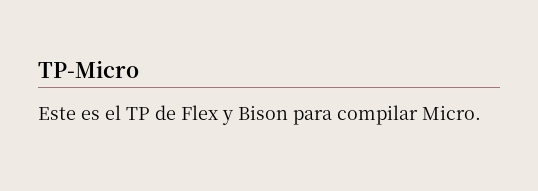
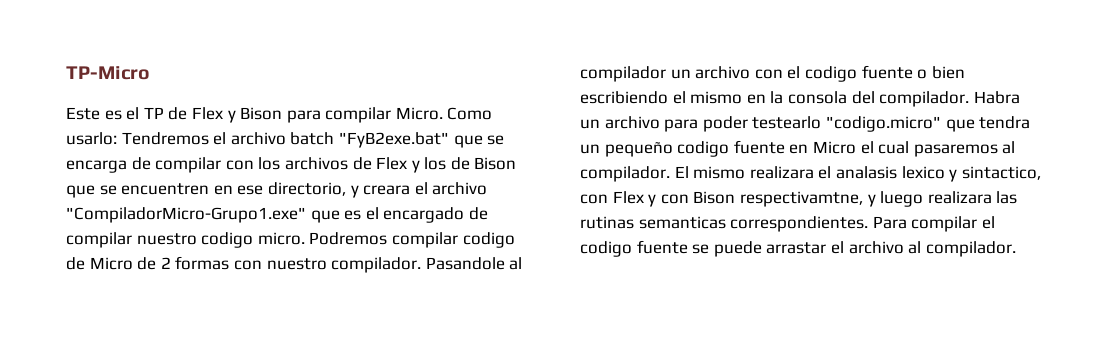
(481, 112) none -> [447,107,493,120] [66,132,505,148] [66,157,517,173] [66,182,488,198] [66,207,488,223] [66,232,515,248] [66,256,523,273] [580,65,965,82] [580,91,1020,107] [580,116,1031,132] [580,140,1016,157] [580,166,1041,182] [580,191,1018,207] [580,216,995,232] [580,240,1016,257] Como usarlo: Tendremos el archivo batch "FyB2exe.bat" que se encarga de compilar con los archivos de Flex y los de Bison que se encuentren en ese directorio, y creara el archivo "CompiladorMicro-Grupo1.exe" que es el encargado de compilar nuestro codigo micro. Podremos compilar codigo de Micro de 2 formas con nuestro compilador. Pasandole al compilador un archivo con el codigo fuente o bien escribiendo el mismo en la consola del compilador. Habra un archivo para poder testearlo "codigo.micro" que tendra un pequeño codigo fuente en Micro el cual pasaremos al compilador. El mismo realizara el analasis lexico y sintactico, con Flex y con Bison respectivamtne, y luego realizara las rutinas semanticas correspondientes. Para compilar el codigo fuente se puede arrastar el archivo al compilador.

